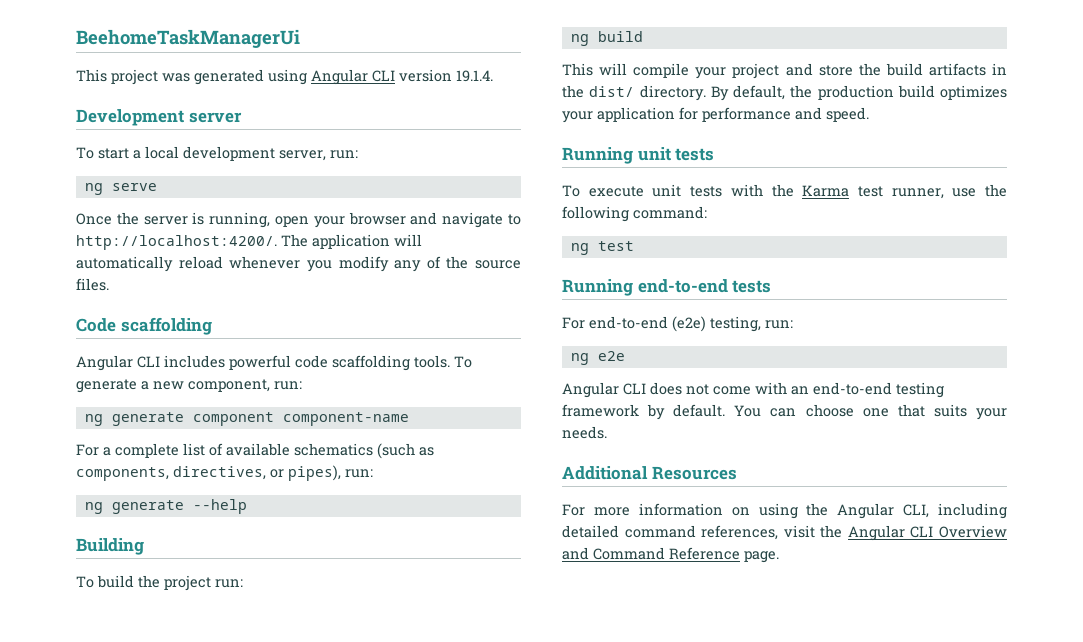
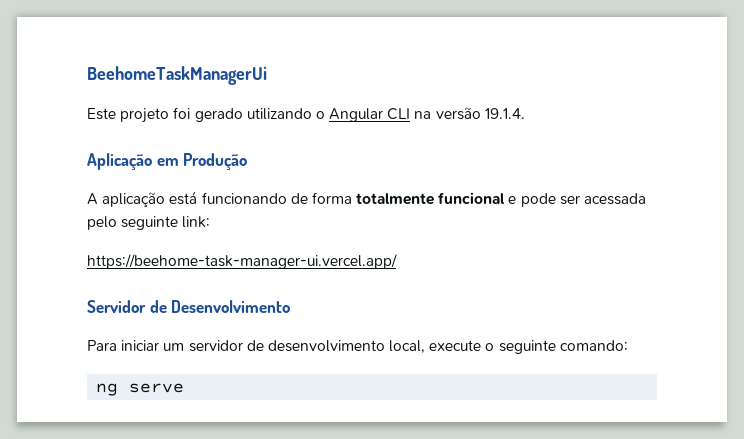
[76,69,493,85] [76,109,242,126] [76,146,358,161] [84,183,157,195] [76,212,521,228] [76,234,422,250] [76,256,521,272] [76,278,109,291] [76,317,212,335] [76,355,472,371] [76,379,302,393] [84,412,409,426] [76,443,434,459] [76,465,373,481] [84,499,247,514] [76,538,144,555] [76,575,243,591] [570,31,643,46] [562,63,1007,79] [562,85,1007,101] [562,107,869,123] [562,147,715,164] [562,184,1007,199] [562,206,707,222] [570,241,634,255] [562,279,772,296] [562,316,793,332] [570,351,625,365] [562,382,944,398] [562,404,1007,420] [562,426,607,439] [562,466,737,480] [562,503,1007,519] [562,525,1007,541] [562,547,779,563] This project was generated using Angular CLI version 19.1.4. // Development server // To start a local development server, run: // ng serve // Once the server is running, open your browser and navigate to http://localhost:4200/. The application will automatically reload whenever you modify any of the source files. // Code scaffolding // Angular CLI includes powerful code scaffolding tools. To generate a new component, run: // ng generate component component-name // For a complete list of available schematics (such as components, directives, or pipes), run: // ng generate --help // Building // To build the project run: // ng build // This will compile your project and store the build artifacts in the dist/ directory. By default, the production build optimizes your application for performance and speed. // Running unit tests // To execute unit tests with the Karma test runner, use the following command: // ng test // Running end-to-end tests // For end-to-end (e2e) testing, run: // ng e2e // Angular CLI does not come with an end-to-end testing framework by default. You can choose one that suits your needs. // Additional Resources // For more information on using the Angular CLI, including detailed command references, visit the Angular CLI Overview and Command Reference page. -> [87,107,525,123] [87,153,248,170] [87,191,647,207] [87,216,211,230] [87,254,397,269] [87,300,291,313] [87,340,628,354] [96,383,185,396] Este projeto foi gerado utilizando o Angular CLI na versão 19.1.4. // Aplicação em Produção // A aplicação está funcionando de forma totalmente funcional e pode ser acessada pelo seguinte link: // https://beehome-task-manager-ui.vercel.app/ // Servidor de Desenvolvimento // Para iniciar um servidor de desenvolvimento local, execute o seguinte comando: // ng serve

